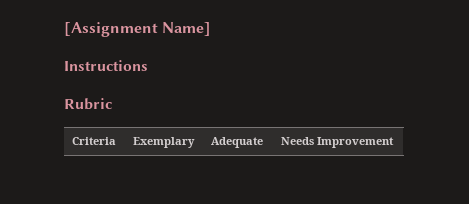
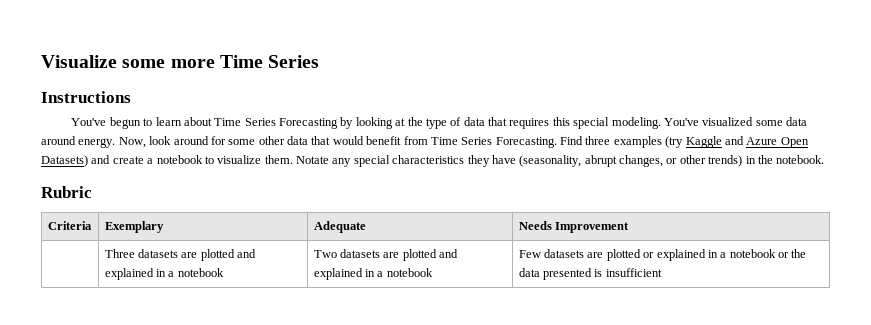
[64,22,212,37] [64,60,148,71] [Assignment Name] // Instructions -> [41,55,320,68] [41,91,131,103] [71,117,808,129] [41,136,809,148] [41,155,825,167] Visualize some more Time Series // Instructions // You've begun to learn about Time Series Forecasting by looking at the type of data that requires this special modeling. You've visualized some data around energy. Now, look around for some other data that would benefit from Time Series Forecasting. Find three examples (try Kaggle and Azure Open Datasets) and create a notebook to visualize them. Notate any special characteristics they have (seasonality, abrupt changes, or other trends) in the notebook.
(395, 142) none -> [104,249,257,261] [104,268,224,280] [313,249,459,261] [313,268,433,280] [518,249,807,261] [518,268,662,280] // | Three datasets are plotted and explained in a notebook | Two datasets are plotted and explained in a notebook | Few datasets are plotted or explained in a notebook or the data presented is insufficient

